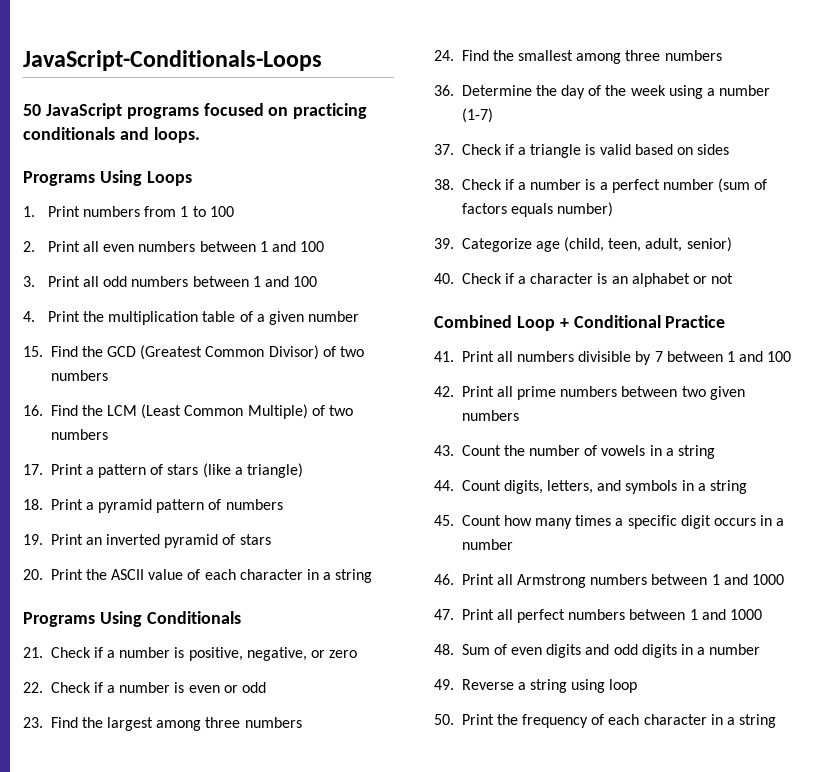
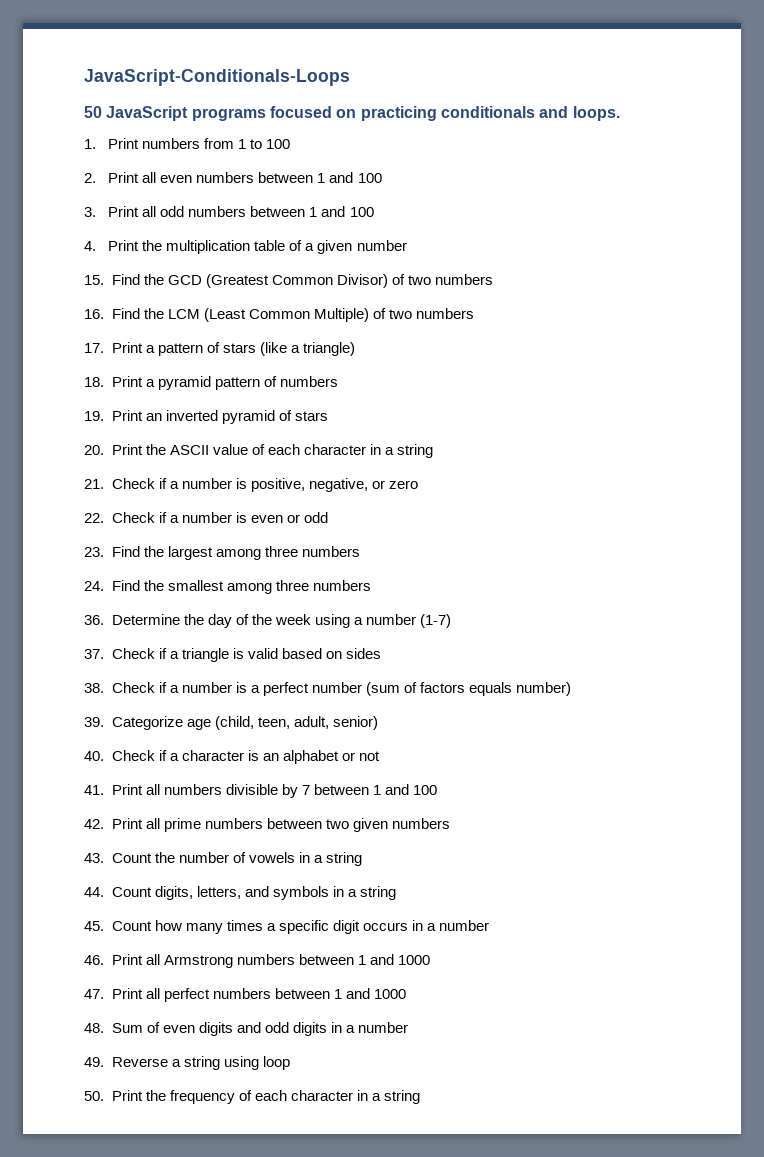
[23,170,192,186] // Programs Using Loops -> (620, 113) none
[23,611,241,627] // Programs Using Conditionals -> (433, 451) none
[434,315,726,331] // Combined Loop + Conditional Practice -> (380, 756) none

